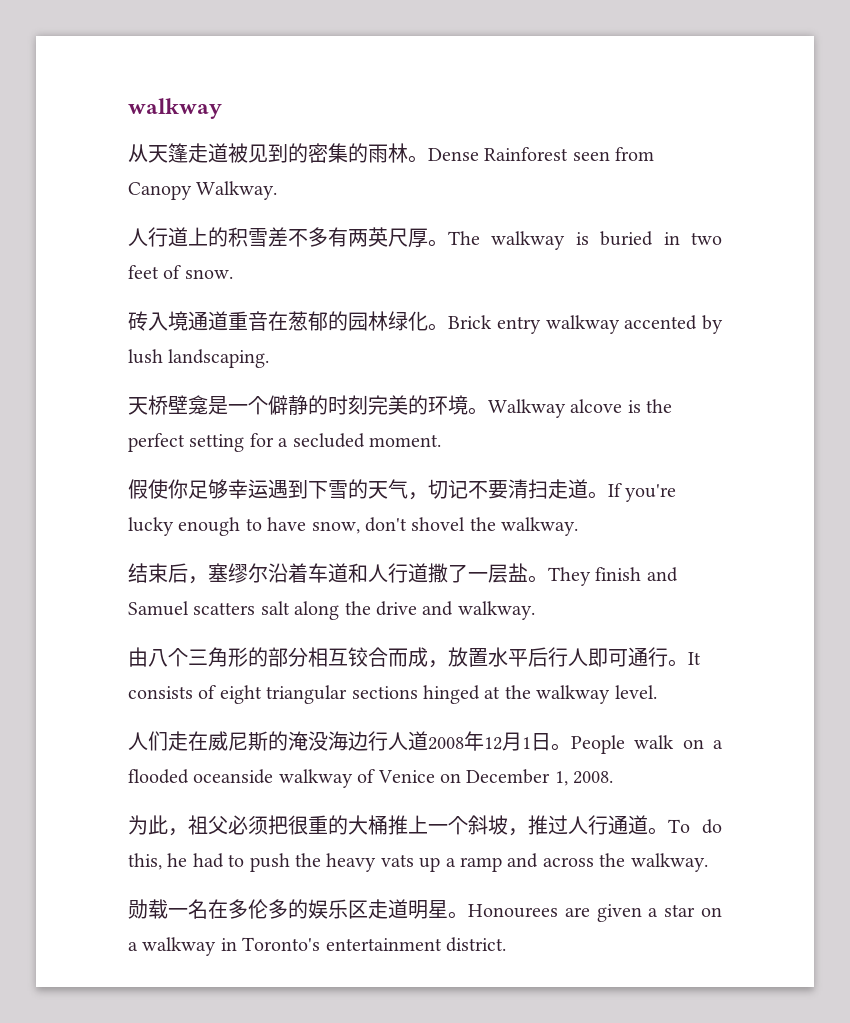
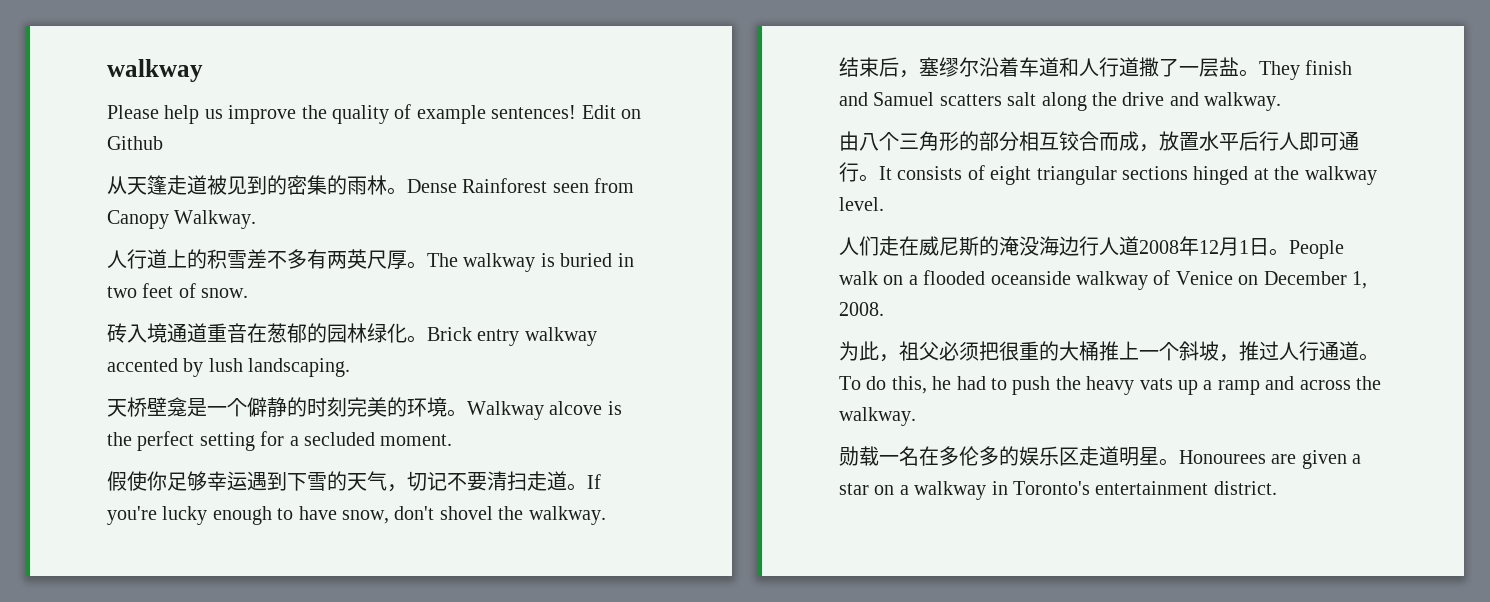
[128,98,222,119] walkway -> [107,59,203,82] [107,104,641,124] [107,136,163,150] walkway // Please help us improve the quality of example sentences! Edit on Github

